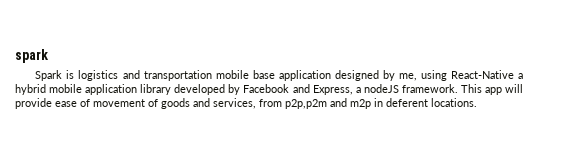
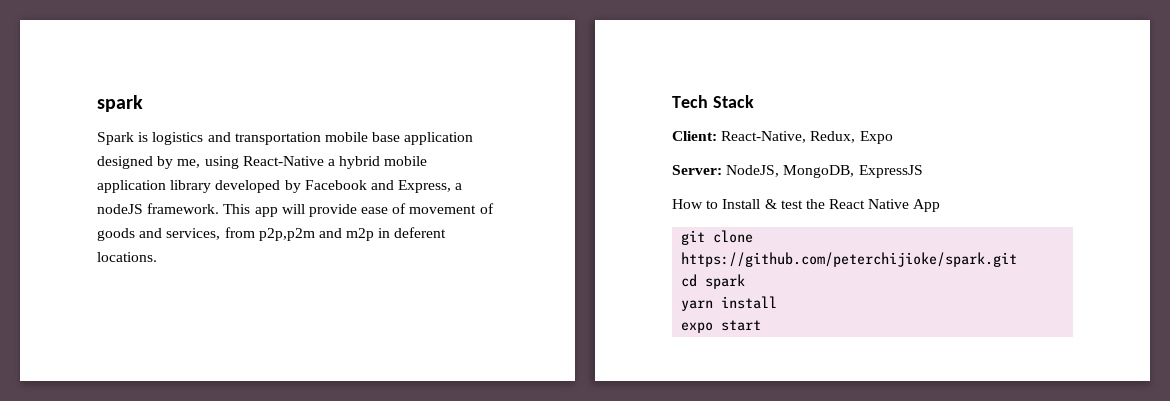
(477, 102) none -> [672,95,754,108] [672,131,893,144] [672,165,923,178] [672,199,941,212] [681,230,754,245] [681,252,1018,267] [681,274,746,289] [681,296,778,311] [681,320,762,333] // Tech Stack // Client: React-Native, Redux, Expo // Server: NodeJS, MongoDB, ExpressJS // How to Install & test the React Native App // git clone https://github.com/peterchijioke/spark.git // cd spark // yarn install // expo start

